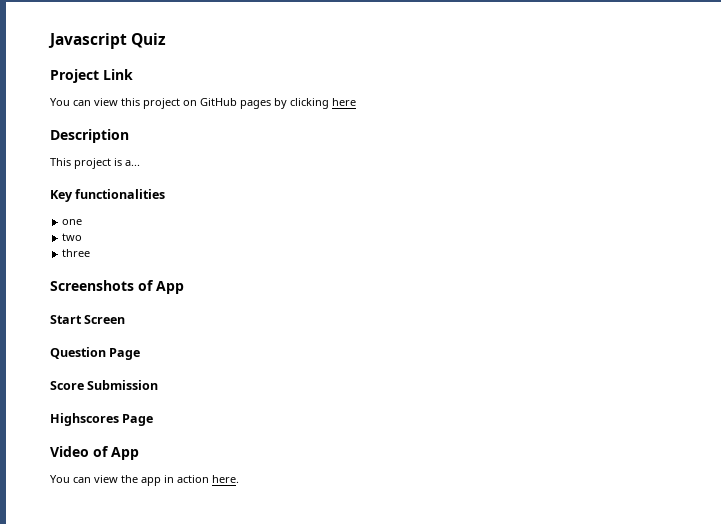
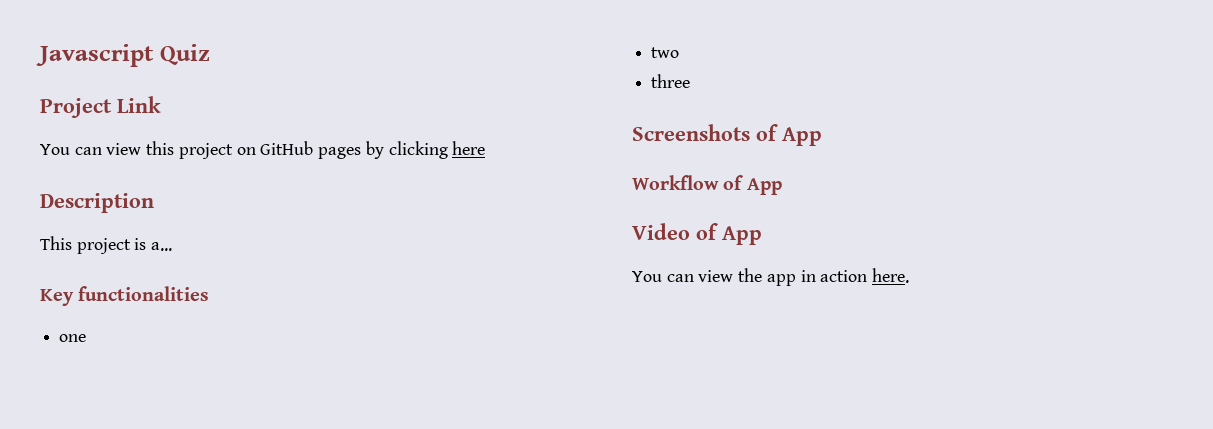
[50,315,126,324] [50,347,141,360] [50,380,159,390] [50,413,154,426] Start Screen // Question Page // Score Submission // Highscores Page -> [632,175,782,195] Workflow of App

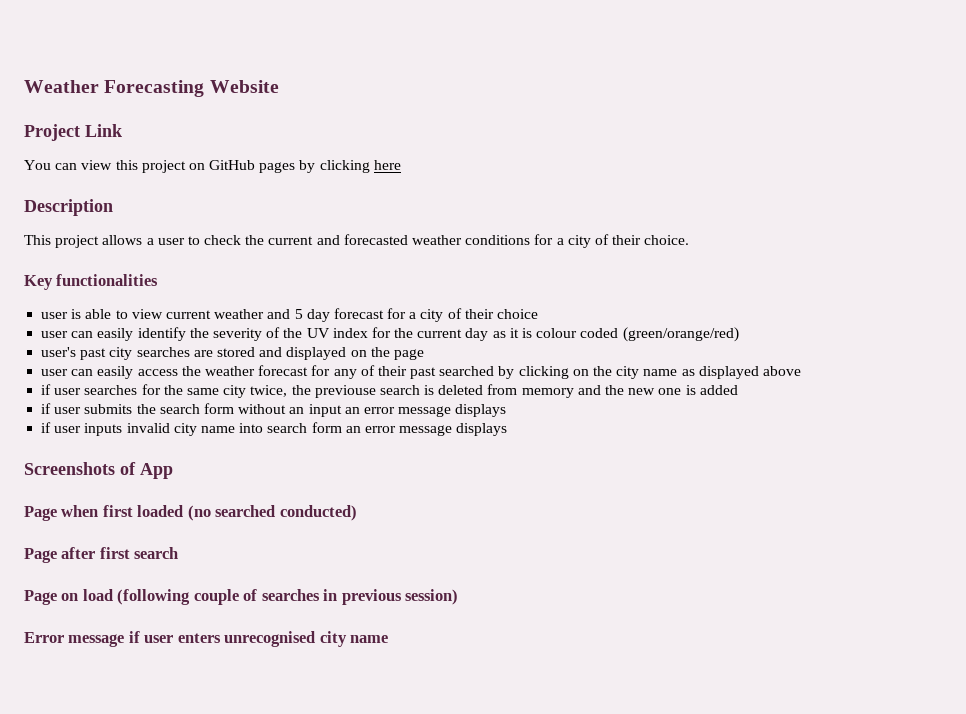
[36,44,210,67] Javascript Quiz -> [24,80,279,97] Weather Forecasting Website
[134,238,173,251] [40,286,210,306] [59,334,87,342] [651,47,680,58] [651,74,691,88] [632,124,822,146] [632,175,782,195] [632,223,762,245] [632,268,910,286] is a... // Key functionalities // one // two // three // Screenshots of App // Workflow of App // Video of App // You can view the app in action here. -> [102,234,690,248] [24,274,159,290] [41,308,539,322] [41,327,739,342] [41,347,424,360] [41,365,801,379] [41,384,738,398] [41,403,507,417] [41,422,508,436] [24,462,173,479] [24,505,357,521] [24,547,179,563] [24,589,459,605] [24,631,389,647] allows a user to check the current and forecasted weather conditions for a city of their choice. // Key functionalities // user is able to view current weather and 5 day forecast for a city of their choice // user can easily identify the severity of the UV index for the current day as it is colour coded (green/orange/red) // user's past city searches are stored and displayed on the page // user can easily access the weather forecast for any of their past searched by clicking on the city name as displayed above // if user searches for the same city twice, the previouse search is deleted from memory and the new one is added // if user submits the search form without an input an error message displays // if user inputs invalid city name into search form an error message displays // Screenshots of App // Page when first loaded (no searched conducted) // Page after first search // Page on load (following couple of searches in previous session) // Error message if user enters unrecognised city name

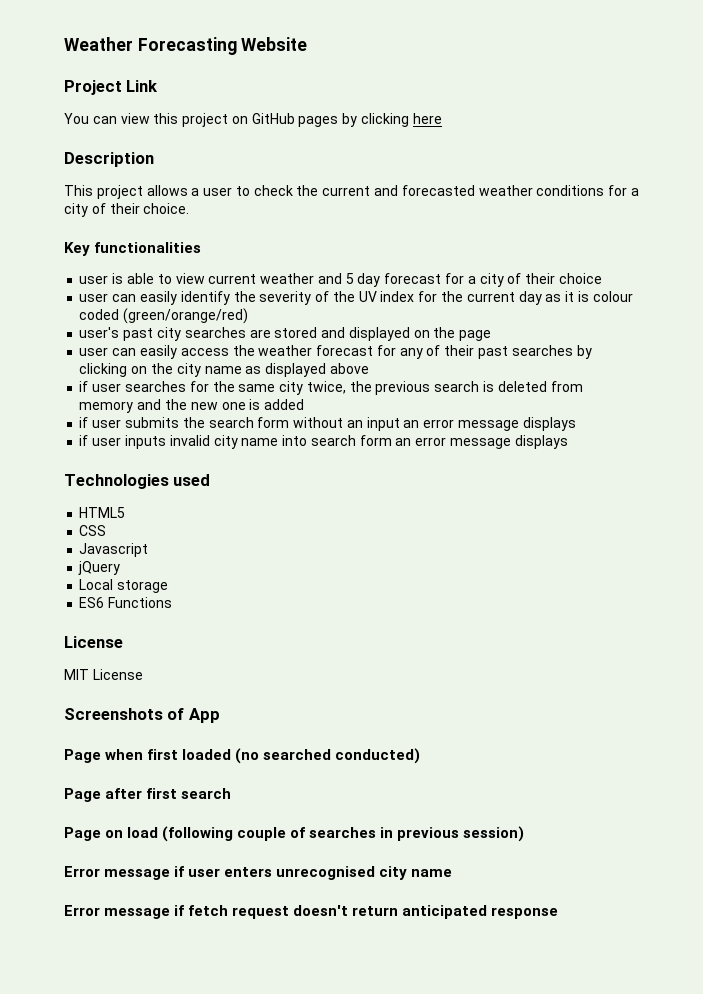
[439,366,495,376] searched -> [511,345,573,356] searches
[314,385,376,398] previouse -> [375,381,431,395] previous
(508, 429) none -> [64,474,211,489] [79,507,126,518] [79,525,107,536] [79,543,149,557] [78,561,121,575] [79,579,169,593] [79,597,173,608] [64,636,123,648] [64,669,143,680] // Technologies used // HTML5 // CSS // Javascript // jQuery // Local storage // ES6 Functions // License // MIT License
(389, 639) none -> [64,905,559,919] // Error message if fetch request doesn't return anticipated response

